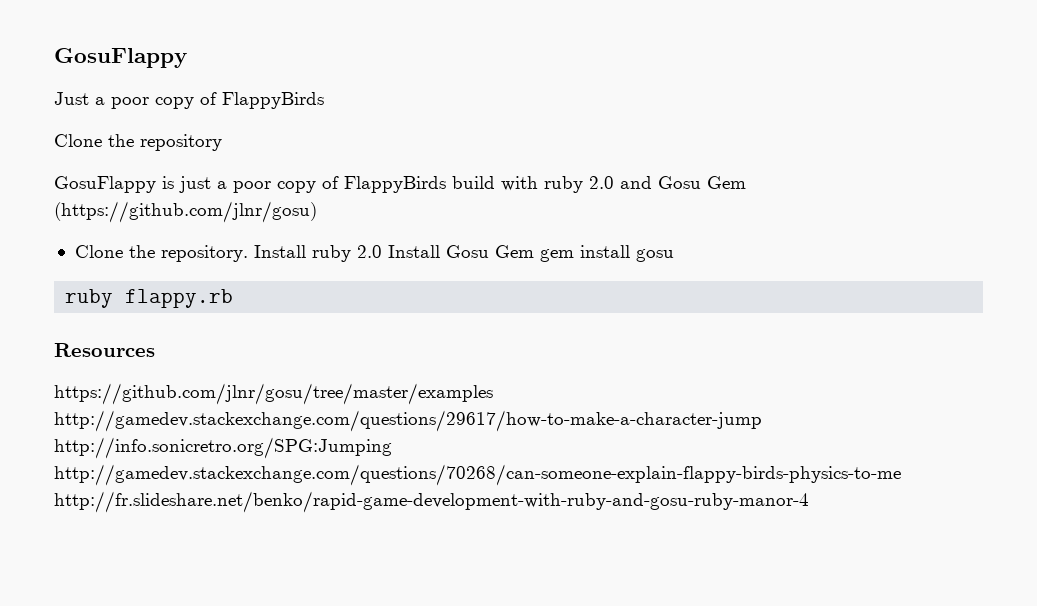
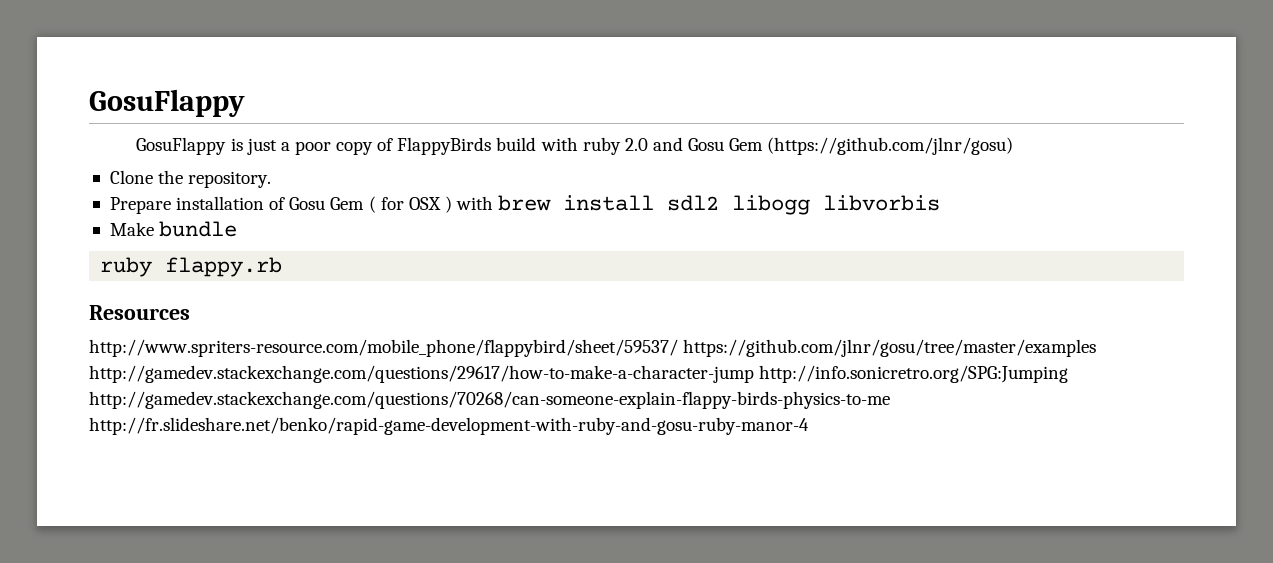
[54,48,187,68] [54,92,324,109] [54,134,222,151] GosuFlappy // Just a poor copy of FlappyBirds // Clone the repository -> [89,89,245,117] GosuFlappy
[253,245,674,262] Install ruby 2.0 Install Gosu Gem gem install gosu -> [109,195,941,215] [109,221,238,237] // Prepare installation of Gosu Gem ( for OSX ) with brew install sdl2 libogg libvorbis // Make bundle
(155, 350) none -> [89,339,678,357] http://www.spriters-resource.com/mobile_phone/flappybird/sheet/59537/

